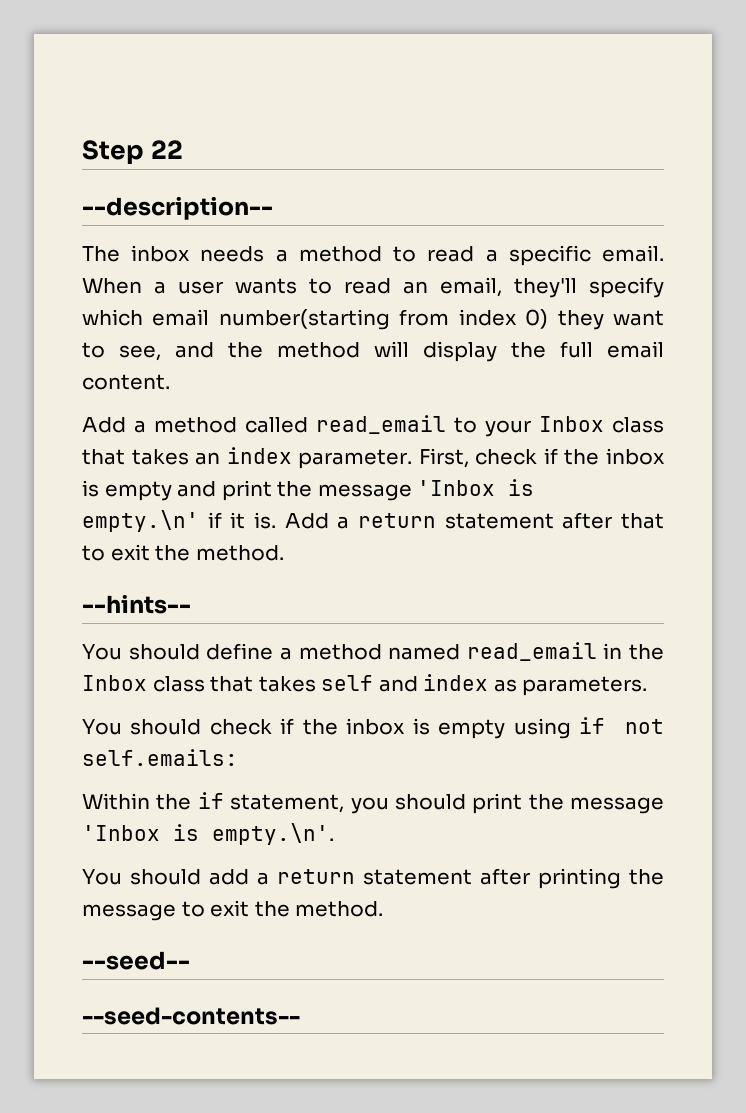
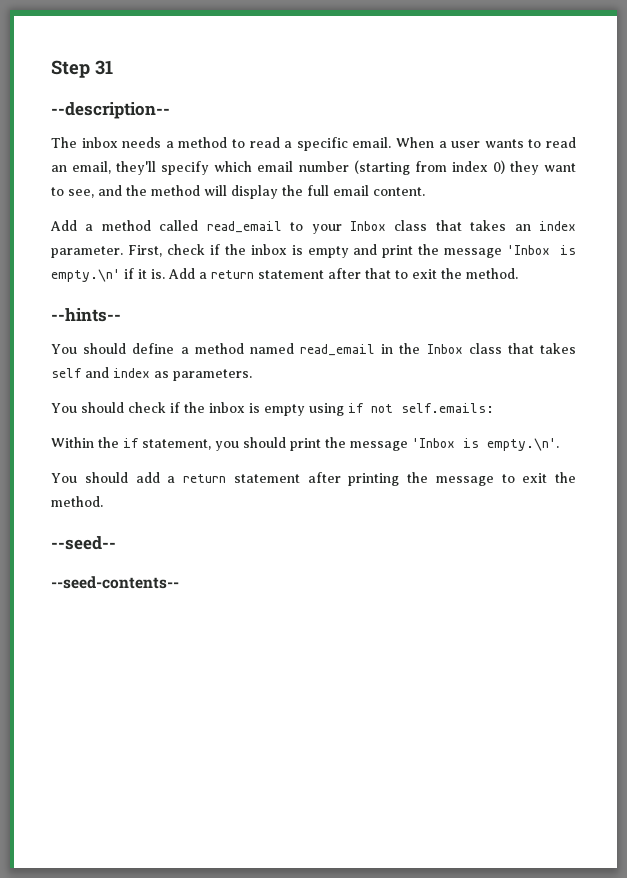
[150,140,183,159] 22 -> [95,60,113,75] 31
[218,309,390,330] number(starting -> [298,160,410,175] number (starting

